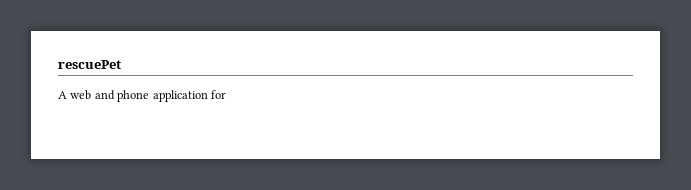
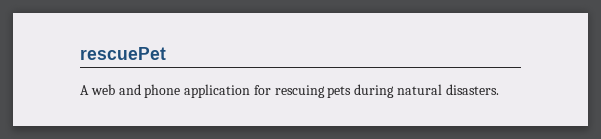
(226, 94) none -> [274,84,499,98] rescuing pets during natural disasters.

